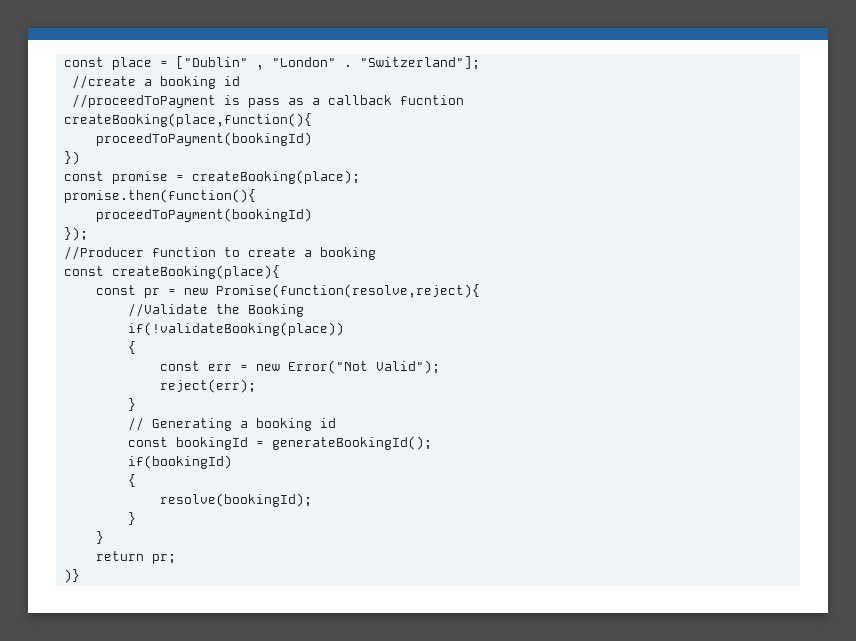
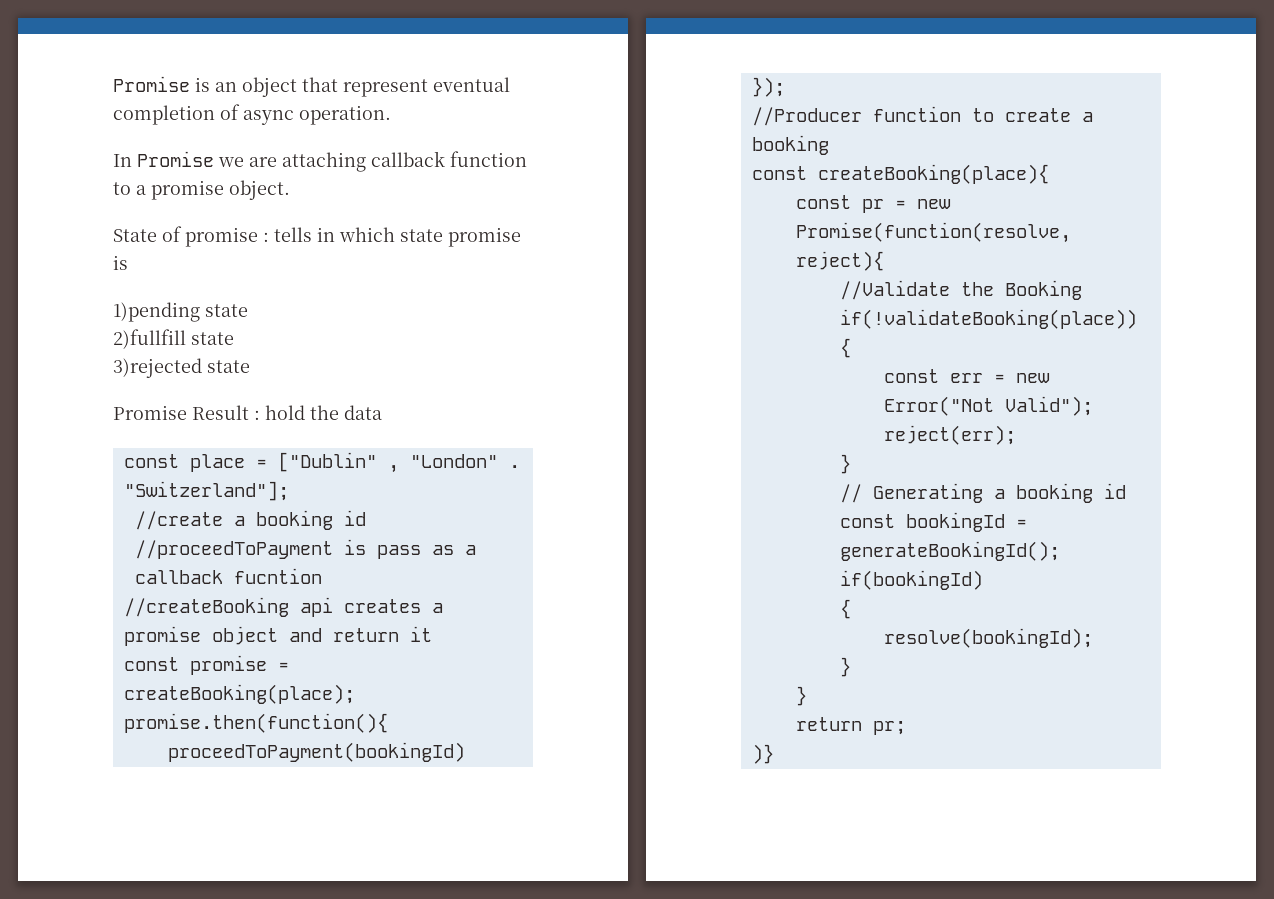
(63, 62) none -> [113,76,510,97] [113,104,391,125] [113,151,527,172] [113,180,290,200] [113,226,521,247] [113,255,128,270] [113,302,248,322] [113,329,234,349] [113,358,250,378] [113,405,382,420] Promise is an object that represent eventual completion of async operation. // In Promise we are attaching callback function to a promise object. // State of promise : tells in which state promise is // 1)pending state // 2)fullfill state // 3)rejected state // Promise Result : hold the data //
[63,113,312,127] [95,132,312,146] [63,151,80,165] createBooking(place,function(){ // proceedToPayment(bookingId) // }) -> [123,597,443,617] [123,626,432,646] //createBooking api creates a promise object and return it

